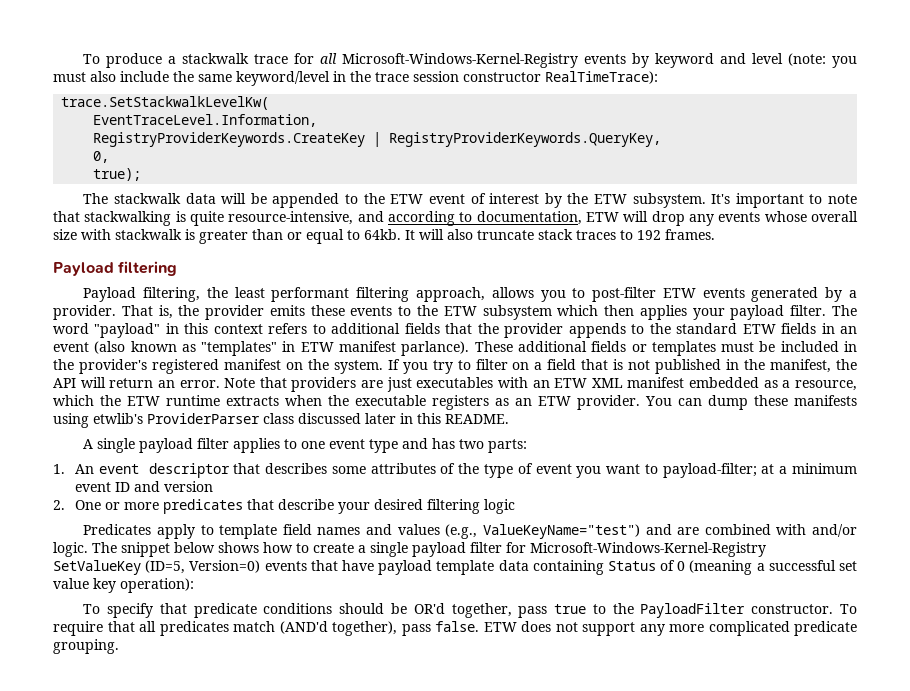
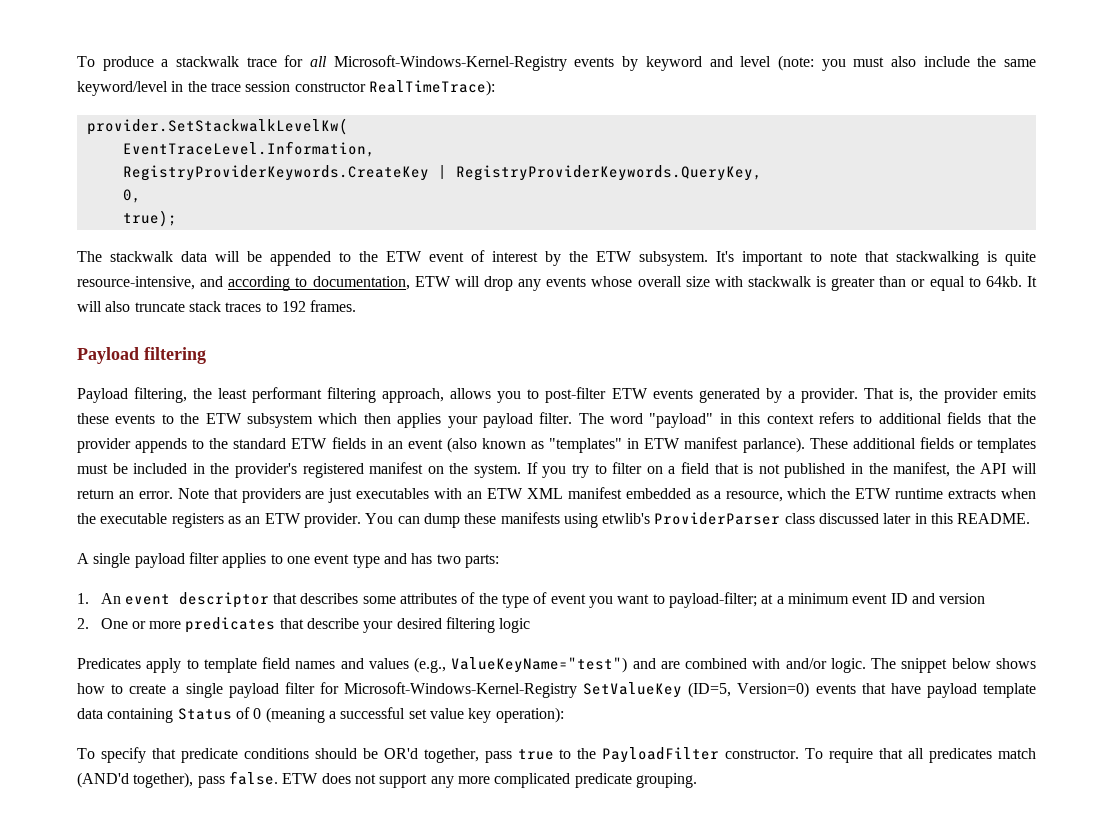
[61,96,270,110] trace.SetStackwalkLevelKw( -> [86,118,348,135] provider.SetStackwalkLevelKw(

